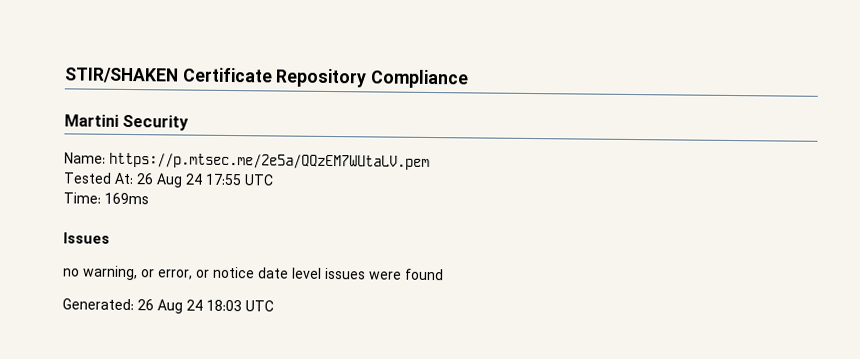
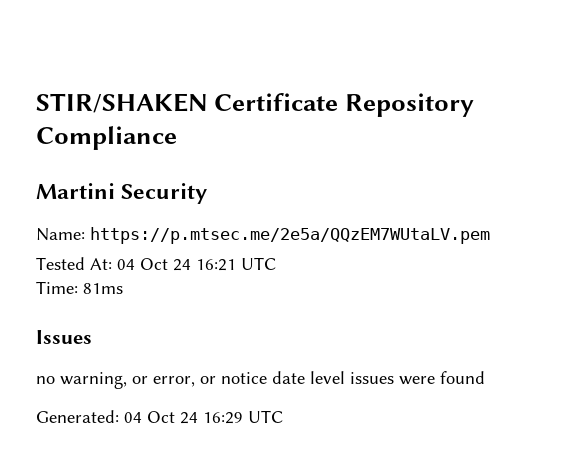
[136,173,242,188] 26 Aug 24 17:55 -> [117,258,236,271] 04 Oct 24 16:21
[104,192,149,205] 169ms -> [83,283,123,294] 81ms
[137,299,242,314] 26 Aug 24 18:03 -> [124,411,243,424] 04 Oct 24 16:29

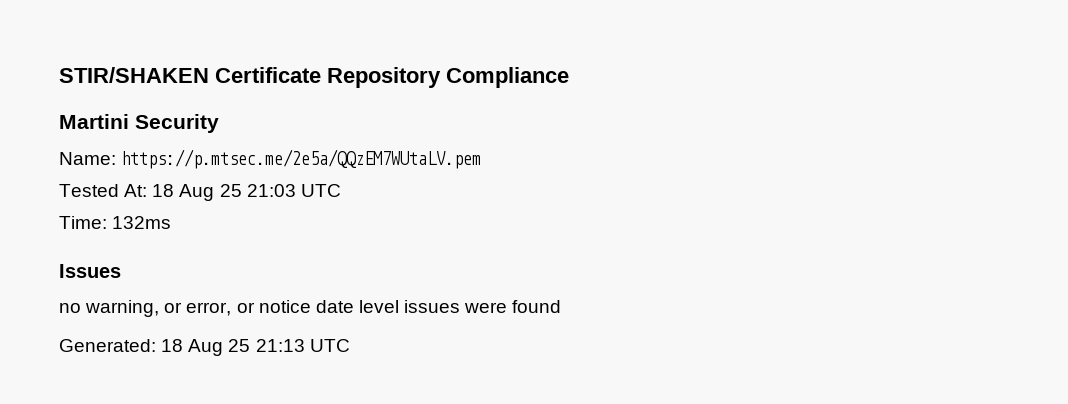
[117,258,236,271] 04 Oct 24 16:21 -> [152,184,296,201] 18 Aug 25 21:03
[83,283,123,294] 81ms -> [112,216,172,229] 132ms
[124,411,243,424] 04 Oct 24 16:29 -> [161,339,305,356] 18 Aug 25 21:13

